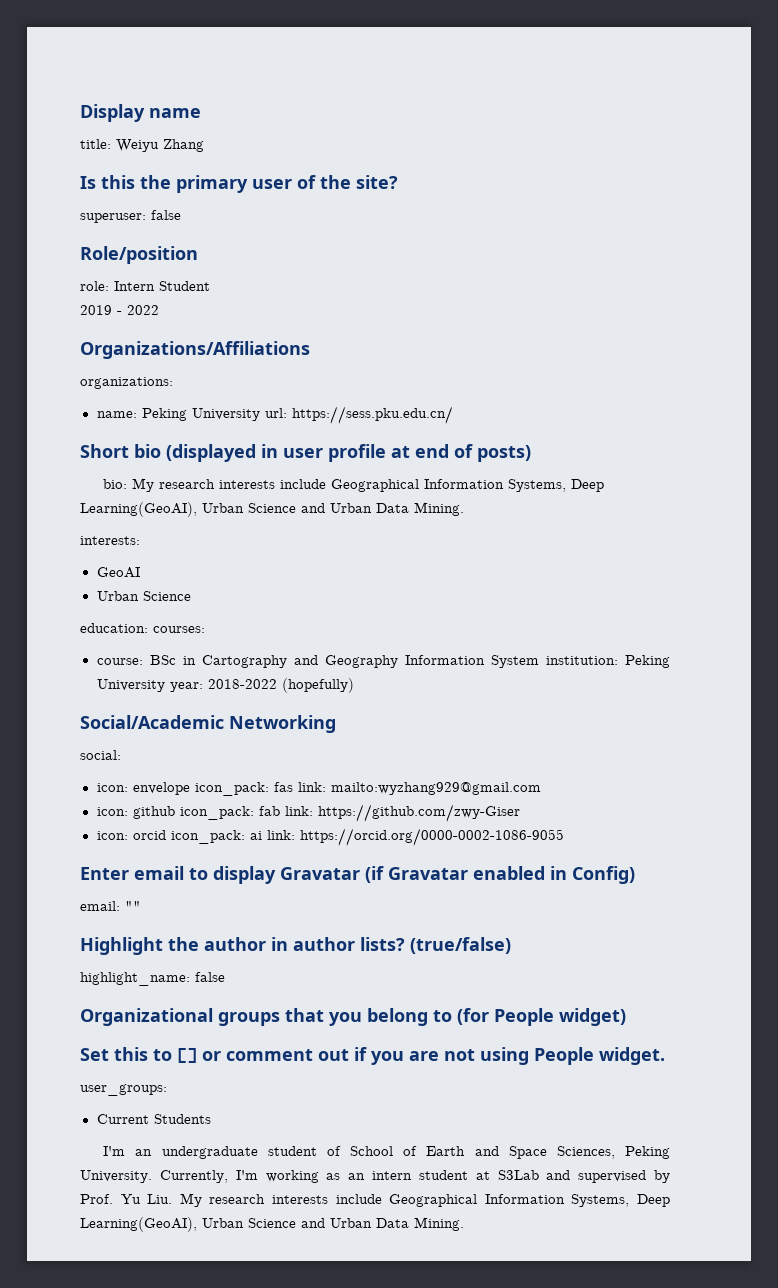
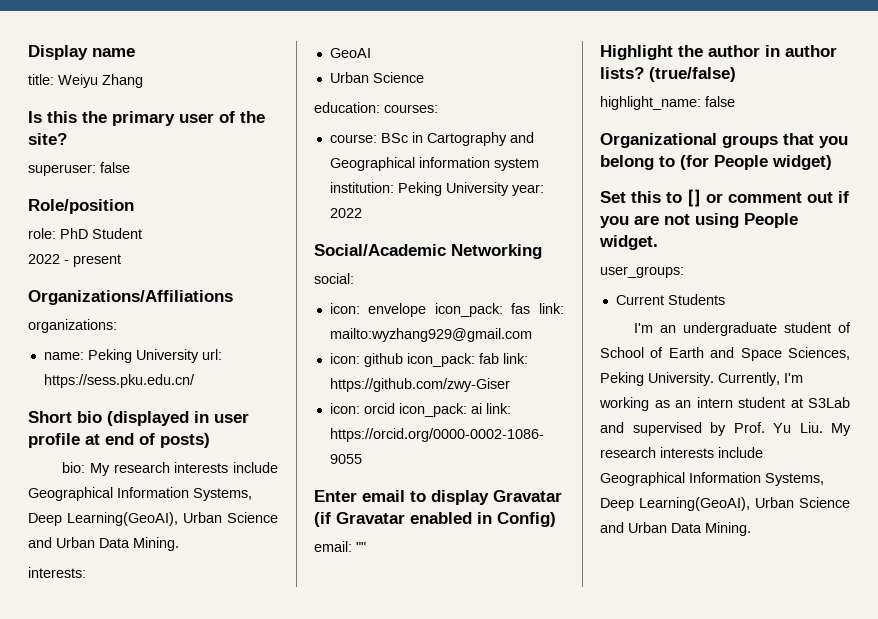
[114,281,155,291] Intern -> [60,228,88,239] PhD
[80,305,159,315] 2019 - 2022 -> [28,254,121,267] 2022 - present
[324,655,539,668] Geography Information System -> [329,157,539,171] Geographical information system
[207,678,354,693] 2018-2022 (hopefully) -> [329,208,362,218] 2022

